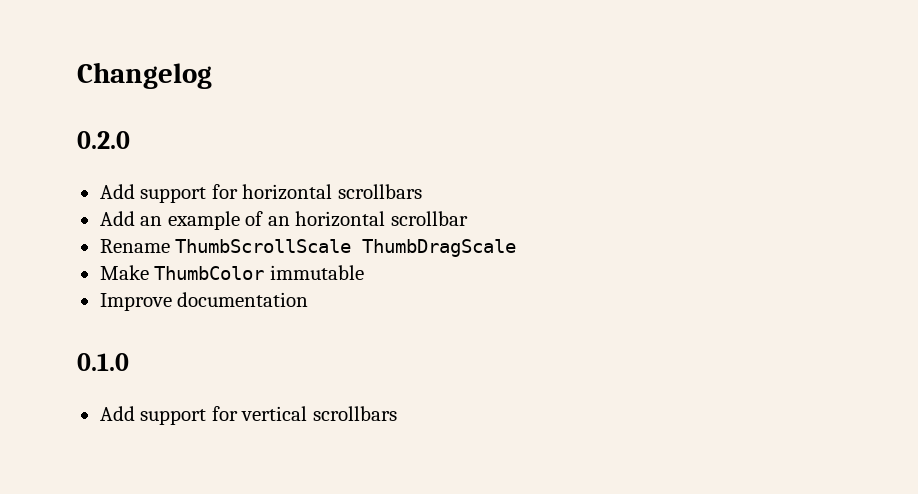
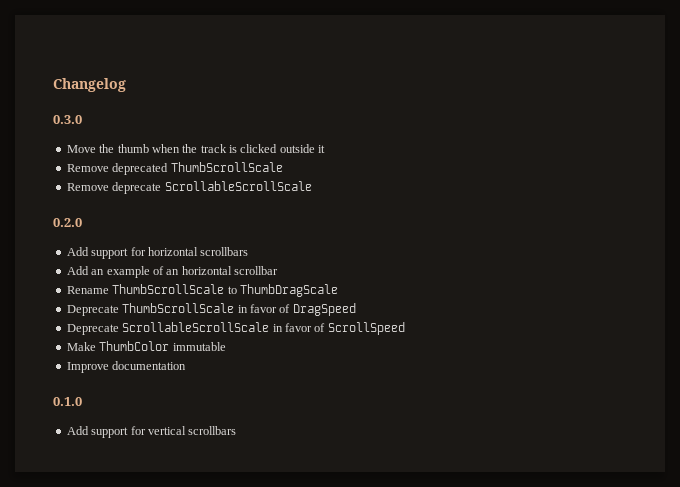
(212, 75) none -> [53,115,82,124] [66,144,326,153] [66,162,283,175] [66,181,312,194] // 0.3.0 // Move the thumb when the track is clicked outside it // Remove deprecated ThumbScrollScale // Remove deprecate ScrollableScrollScale
(352, 246) none -> [227,286,237,294] to
(517, 248) none -> [66,303,356,316] [66,322,405,335] // Deprecate ThumbScrollScale in favor of DragSpeed // Deprecate ScrollableScrollScale in favor of ScrollSpeed

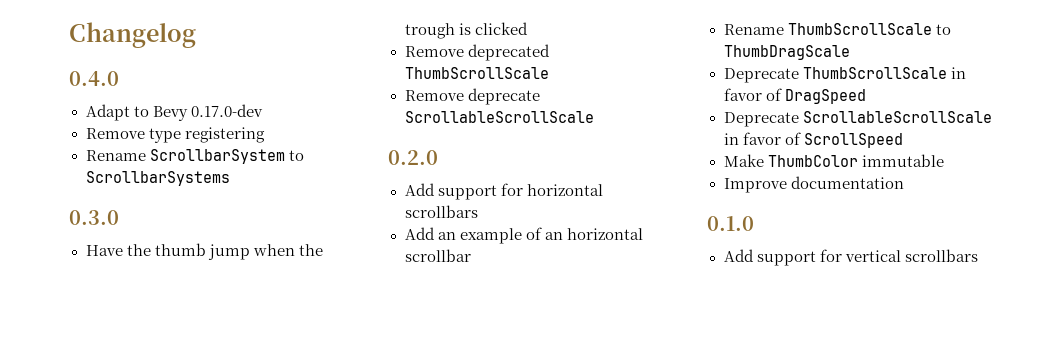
(126, 85) none -> [69,71,119,86] [85,104,263,121] [85,127,265,143] [85,149,304,164] [85,171,230,186] // 0.4.0 // Adapt to Bevy 0.17.0-dev // Remove type registering // Rename ScrollbarSystem to ScrollbarSystems
[66,145,96,153] Move -> [85,245,123,256] Have
(149, 148) none -> [207,244,250,260] jump
[200,144,227,153] track -> [404,23,455,39] trough
[279,144,326,153] outside it -> (528, 28) none

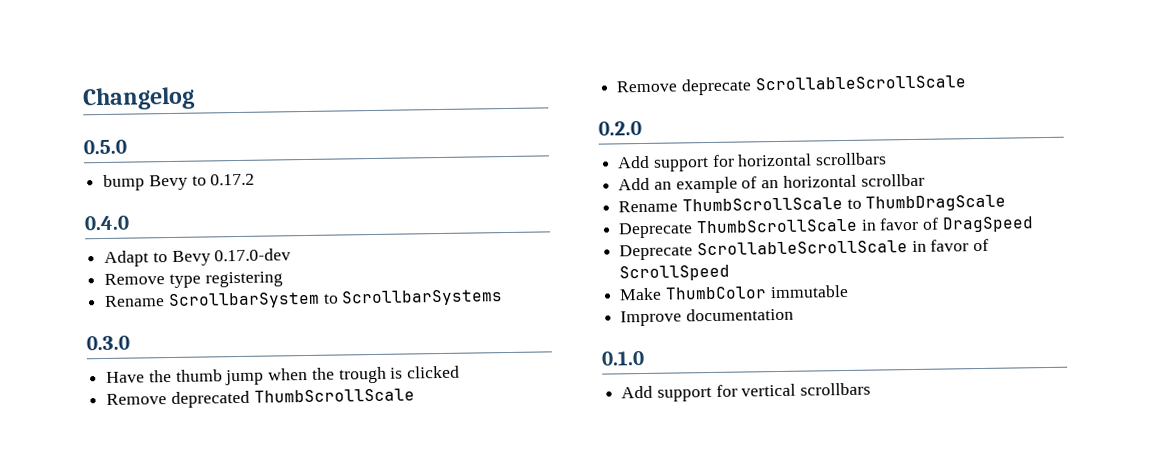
(196, 35) none -> [83,139,127,155] [103,173,256,191] // 0.5.0 // bump Bevy to 0.17.2

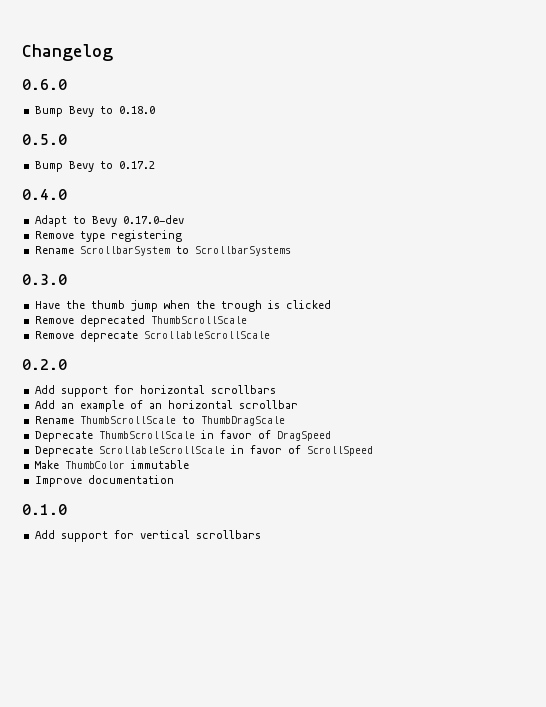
(195, 98) none -> [22,79,67,90] [34,106,155,117] // 0.6.0 // Bump Bevy to 0.18.0
[103,174,146,191] bump -> [34,161,63,172] Bump

